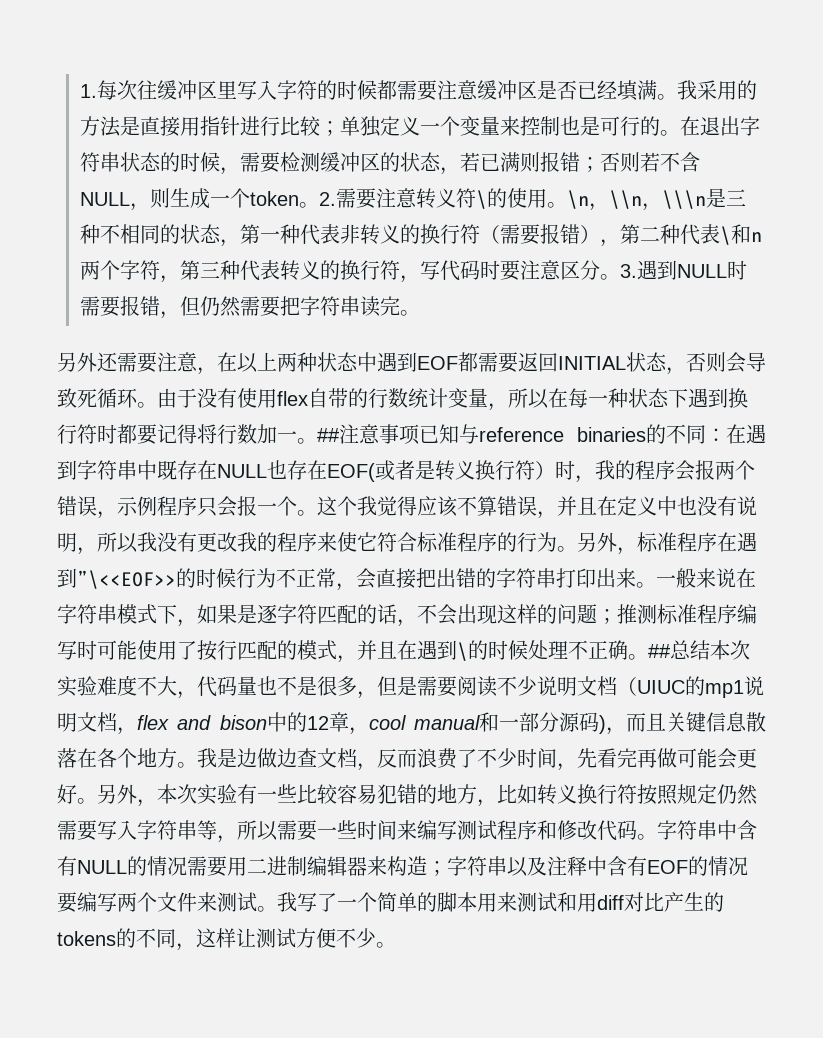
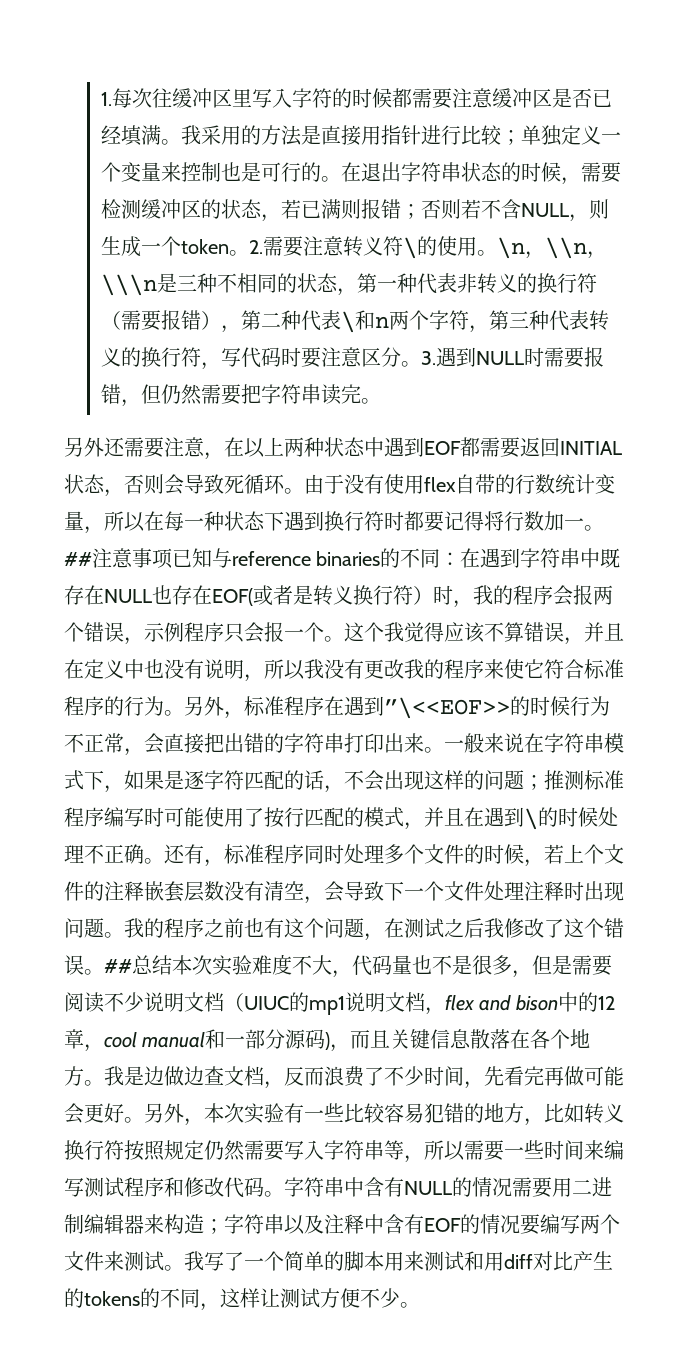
(648, 657) none -> [164,844,624,867] [64,881,624,904] [64,918,624,941] [64,955,104,975] 还有，标准程序同时处理多个文件的时候，若上个文件的注释嵌套层数没有清空，会导致下一个文件处理注释时出现问题。我的程序之前也有这个问题，在测试之后我修改了这个错误。

